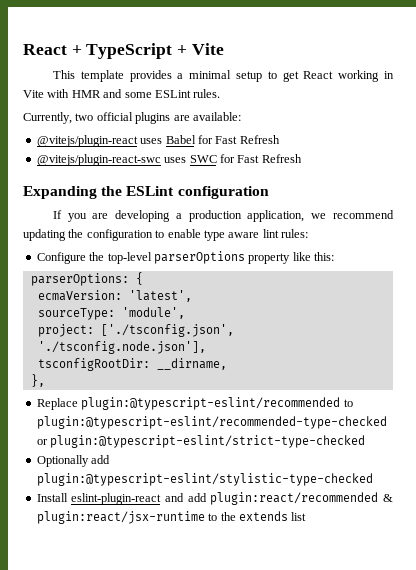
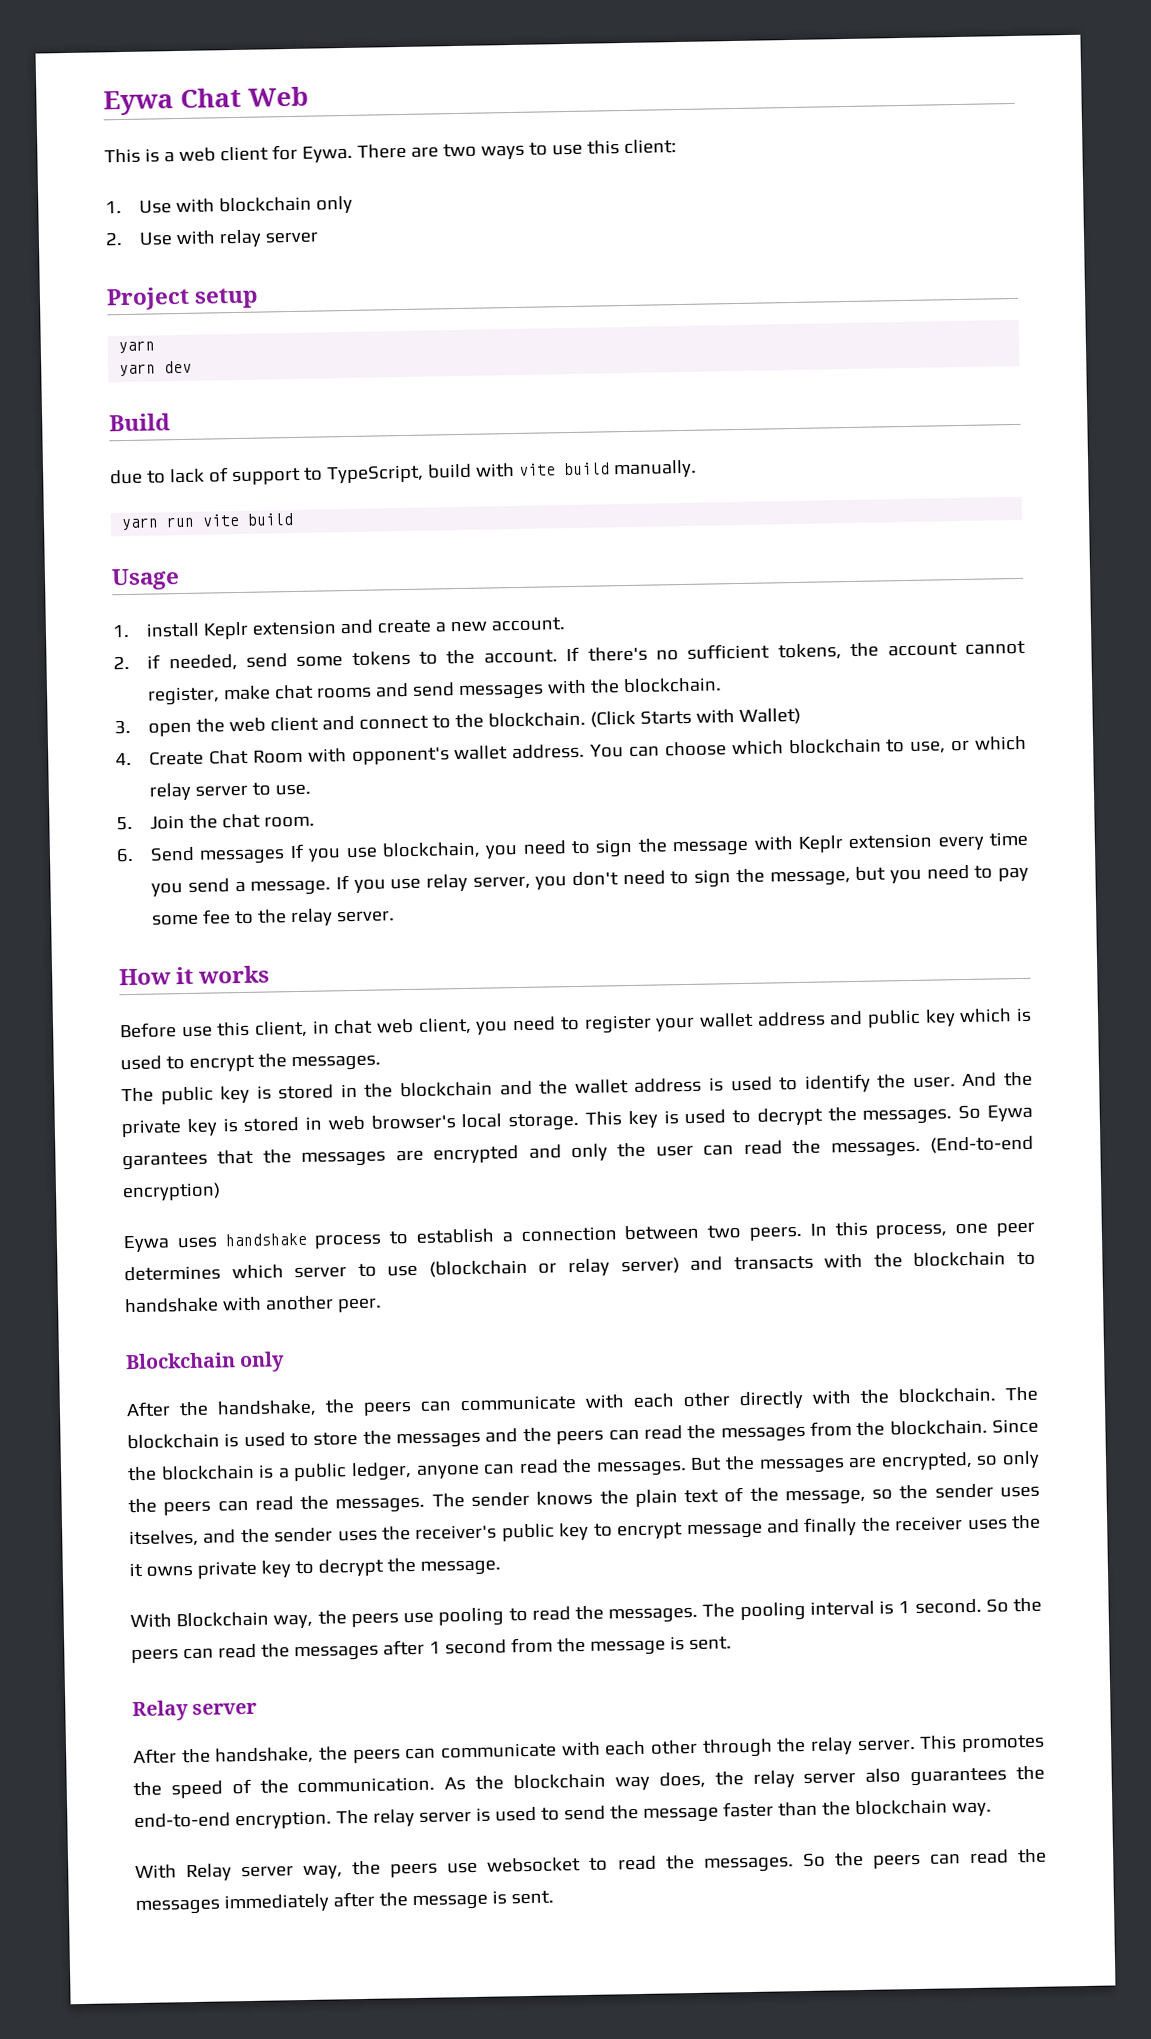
[23,43,224,59] [52,70,394,82] [23,89,221,98] [23,112,241,124] [36,135,280,147] [36,154,302,166] [23,186,269,199] [52,210,394,222] [23,229,308,241] [36,251,334,264] [30,272,143,286] [37,290,192,302] [37,307,185,320] [37,324,234,337] [37,341,206,354] [37,358,227,371] [30,374,45,387] [36,397,353,410] [36,416,387,429] [36,435,366,448] [36,455,111,467] [36,473,373,486] [36,492,393,505] [36,511,307,524] React + TypeScript + Vite // This template provides a minimal setup to get React working in Vite with HMR and some ESLint rules. // Currently, two official plugins are available: // @vitejs/plugin-react uses Babel for Fast Refresh // @vitejs/plugin-react-swc uses SWC for Fast Refresh // Expanding the ESLint configuration // If you are developing a production application, we recommend updating the configuration to enable type aware lint rules: // Configure the top-level parserOptions property like this: // parserOptions: { // ecmaVersion: 'latest', // sourceType: 'module', // project: ['./tsconfig.json', './tsconfig.node.json'], // tsconfigRootDir: __dirname, // }, // Replace plugin:@typescript-eslint/recommended to plugin:@typescript-eslint/recommended-type-checked or plugin:@typescript-eslint/strict-type-checked // Optionally add plugin:@typescript-eslint/stylistic-type-checked // Install eslint-plugin-react and add plugin:react/recommended & plugin:react/jsx-runtime to the extends list -> [103,86,310,116] [104,139,677,164] [105,195,354,214] [105,229,319,248] [106,286,260,311] [118,340,156,354] [119,360,193,377] [109,413,171,432] [110,459,697,486] [121,512,295,531] [111,568,180,591] [112,617,566,640] [113,640,1026,672] [147,677,723,706] [114,707,802,737] [115,735,1027,766] [149,782,312,801] [116,813,316,831] [116,831,1028,865] [151,864,1030,897] [152,908,396,927] [119,965,271,986] [119,1007,1033,1039] [120,1053,381,1072] [121,1071,1033,1105] [121,1104,1034,1138] [122,1135,1035,1171] [122,1182,221,1202] [123,1221,1035,1253] [124,1251,1036,1282] [124,1295,382,1314] [125,1351,286,1373] [126,1386,1038,1418] [127,1418,1040,1450] [127,1450,1041,1482] [128,1483,1041,1516] [129,1514,1041,1548] [129,1557,501,1579] [130,1597,1042,1629] [131,1636,732,1664] [132,1700,258,1722] [133,1734,1045,1765] [133,1765,1046,1799] [134,1799,992,1830] [135,1848,1047,1882] [135,1890,554,1916] Eywa Chat Web // This is a web client for Eywa. There are two ways to use this client: // 1. Use with blockchain only // 2. Use with relay server // Project setup // yarn // yarn dev // Build // due to lack of support to TypeScript, build with vite build manually. // yarn run vite build // Usage // 1. install Keplr extension and create a new account. // 2. if needed, send some tokens to the account. If there's no sufficient tokens, the account cannot register, make chat rooms and send messages with the blockchain. // 3. open the web client and connect to the blockchain. (Click Starts with Wallet) // 4. Create Chat Room with opponent's wallet address. You can choose which blockchain to use, or which relay server to use. // 5. Join the chat room. // 6. Send messages If you use blockchain, you need to sign the message with Keplr extension every time you send a message. If you use relay server, you don't need to sign the message, but you need to pay some fee to the relay server. // How it works // Before use this client, in chat web client, you need to register your wallet address and public key which is used to encrypt the messages. // The public key is stored in the blockchain and the wallet address is used to identify the user. And the private key is stored in web browser's local storage. This key is used to decrypt the messages. So Eywa garantees that the messages are encrypted and only the user can read the messages. (End-to-end encryption) // Eywa uses handshake process to establish a connection between two peers. In this process, one peer determines which server to use (blockchain or relay server) and transacts with the blockchain to handshake with another peer. // Blockchain only // After the handshake, the peers can communicate with each other directly with the blockchain. The blockchain is used to store the messages and the peers can read the messages from the blockchain. Since the blockchain is a public ledger, anyone can read the messages. But the messages are encrypted, so only the peers can read the messages. The sender knows the plain text of the message, so the sender uses itselves, and the sender uses the receiver's public key to encrypt message and finally the receiver uses the it owns private key to decrypt the message. // With Blockchain way, the peers use pooling to read the messages. The pooling interval is 1 second. So the peers can read the messages after 1 second from the message is sent. // Relay server // After the handshake, the peers can communicate with each other through the relay server. This promotes the speed of the communication. As the blockchain way does, the relay server also guarantees the end-to-end encryption. The relay server is used to send the message faster than the blockchain way. // With Relay server way, the peers use websocket to read the messages. So the peers can read the messages immediately after the message is sent.

